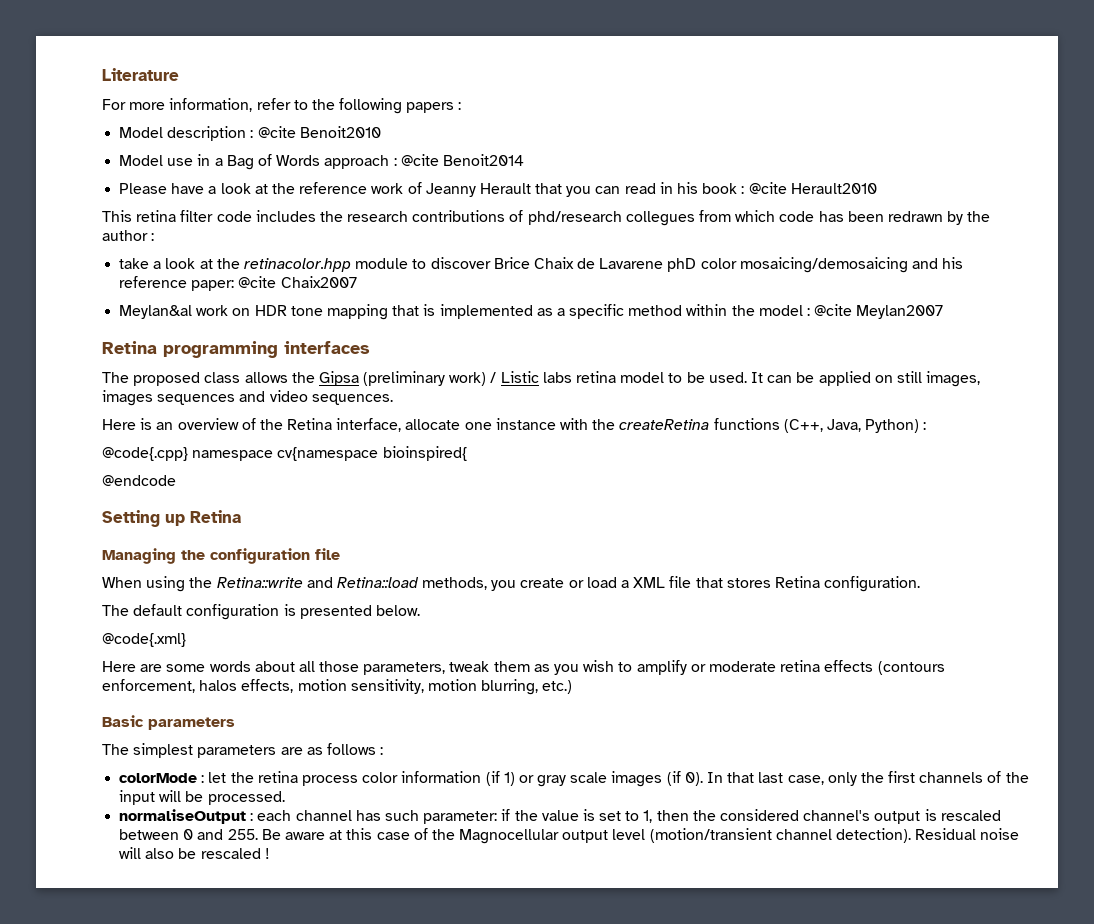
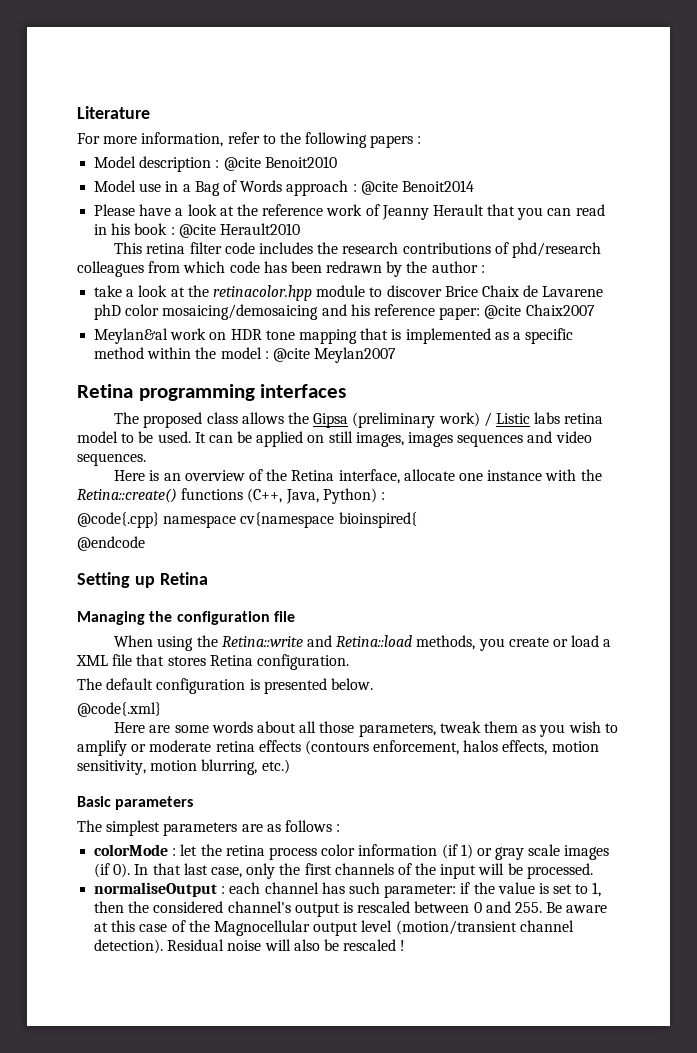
[625,211,695,226] collegues -> [77,261,144,277] colleagues
[619,419,710,430] createRetina -> [77,488,177,503] Retina::create()

